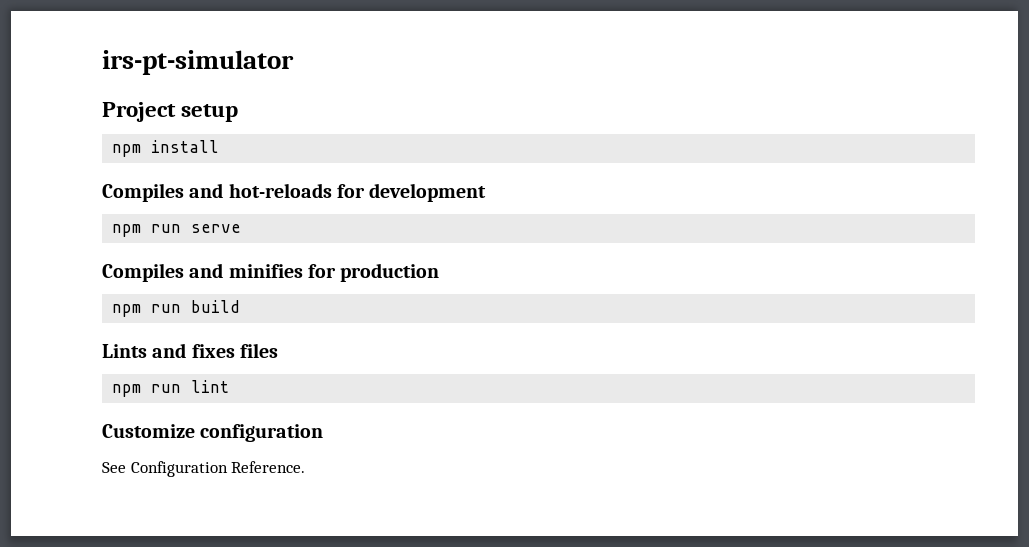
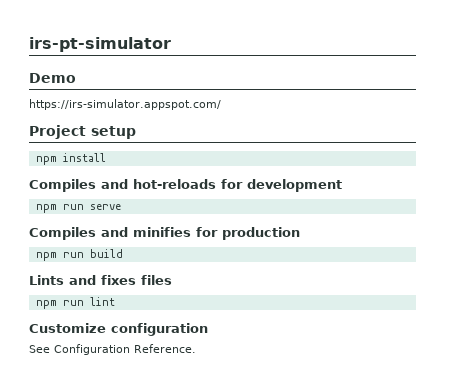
(294, 62) none -> [29,73,76,83] [29,99,221,110] // Demo // https://irs-simulator.appspot.com/

